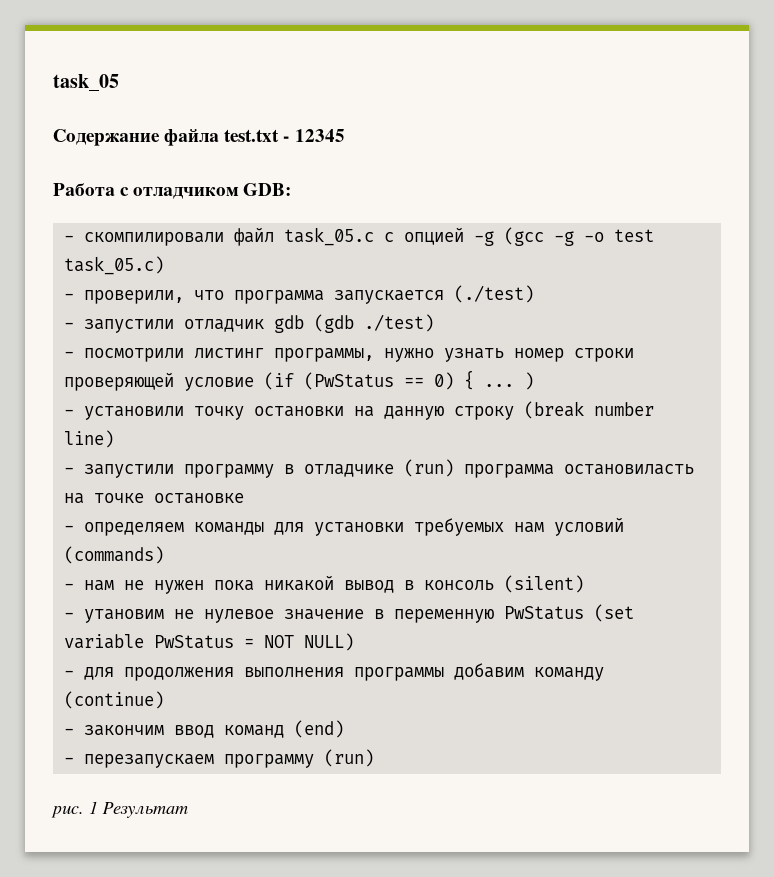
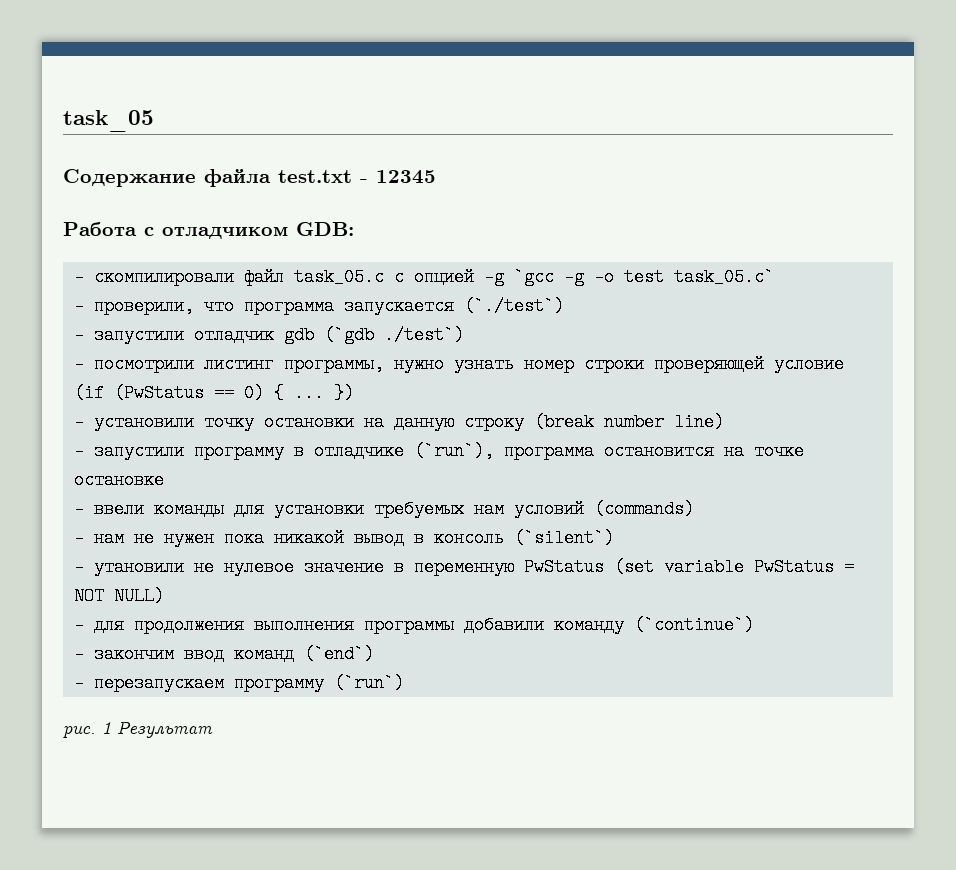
[503,227,544,246] (gcc -> [513,268,554,286] `gcc
[63,256,164,275] task_05.c) -> [673,268,774,286] task_05.c`
[453,285,534,303] (./test) -> [463,297,564,315] (`./test`)
[313,314,434,333] (gdb ./test) -> [323,326,464,344] (`gdb ./test`)
[523,372,534,390] ) -> [333,384,354,402] })
[403,459,694,478] (run) программа остановиласть -> [413,442,714,460] (`run`), программа остановится
[83,522,184,536] определяем -> [93,501,144,518] ввели
[503,575,584,593] [63,609,164,623] (silent) // - утановим -> [513,529,614,547] [73,558,184,576] (`silent`) // - утановили
[453,663,604,681] [63,691,164,709] добавим команду (continue) -> [463,616,754,634] добавили команду (`continue`)
[293,720,344,738] (end) -> [303,645,374,663] (`end`)
[323,749,374,767] (run) -> [333,674,404,692] (`run`)

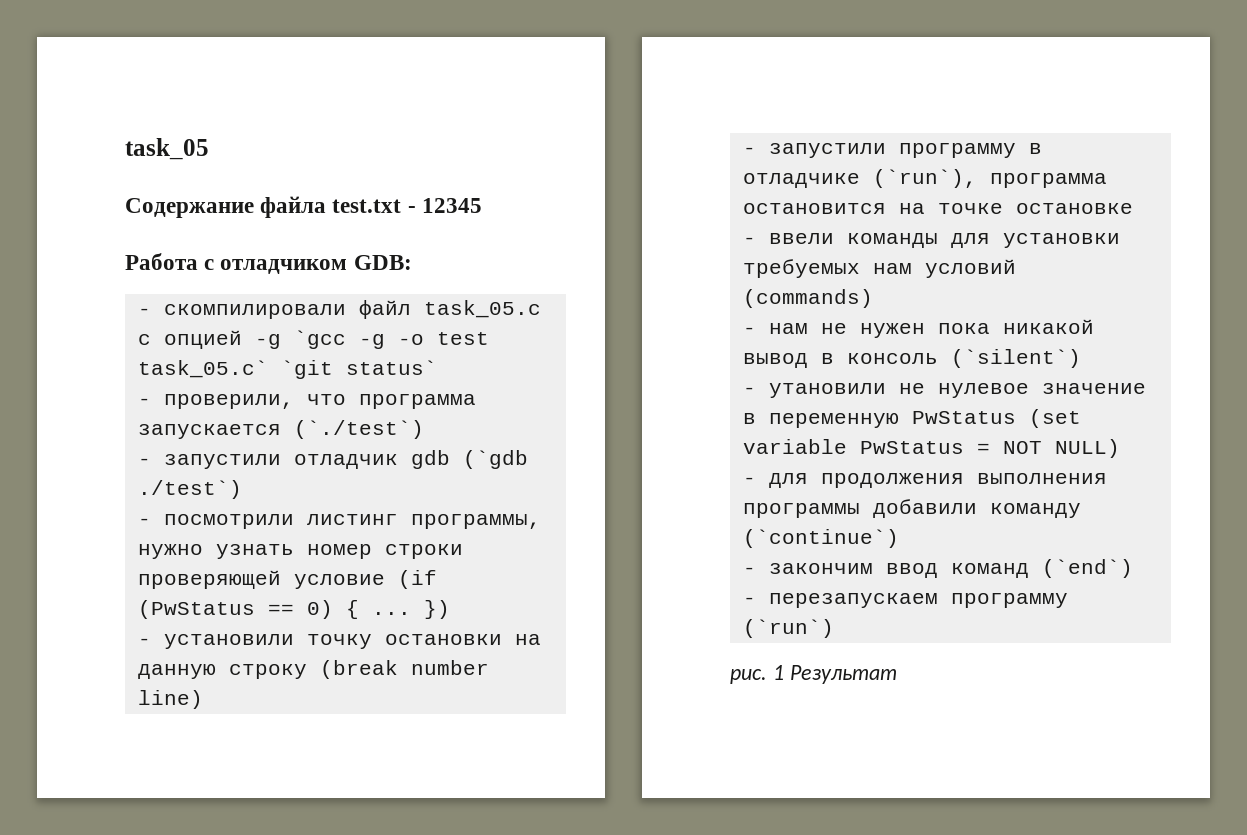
(774, 277) none -> [280,360,437,379] `git status`

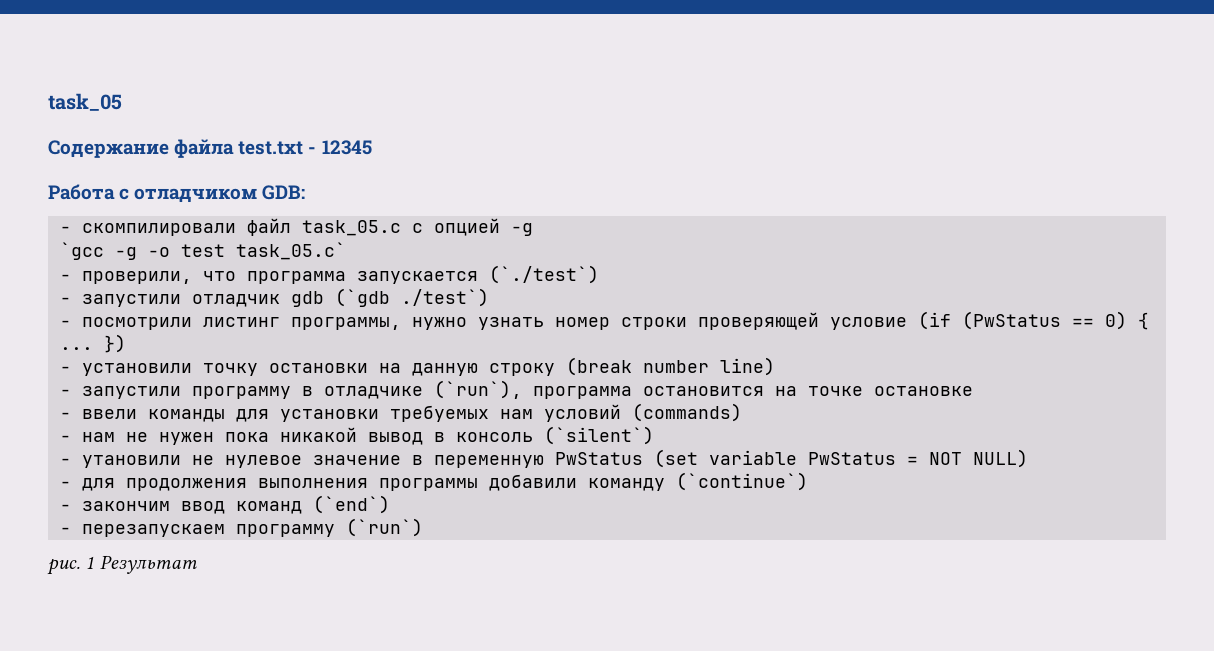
(281, 341) none -> (533, 229) //
[280,360,437,379] `git status` -> (346, 251) none

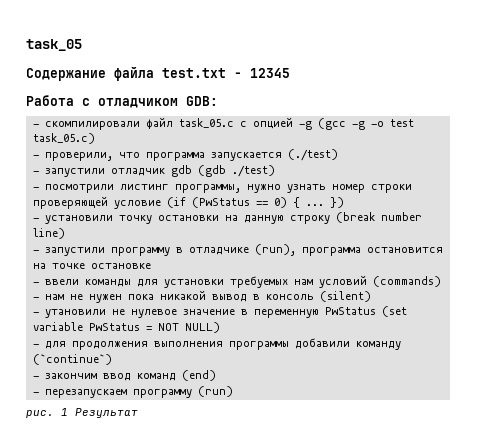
[60,242,104,260] // `gcc -> [317,118,346,130] (gcc
[236,242,346,260] task_05.c` -> [32,133,95,144] task_05.c)
[489,265,599,284] (`./test`) -> [287,149,338,161] (./test)
[335,288,489,307] (`gdb ./test`) -> [197,165,275,177] (gdb ./test)
[434,380,522,399] (`run`), -> [254,244,296,256] (run),
[544,426,654,445] (`silent`) -> [319,291,371,302] (silent)
[313,495,390,514] (`end`) -> [181,370,216,381] (end)
[346,518,423,537] (`run`) -> [197,386,233,397] (run)

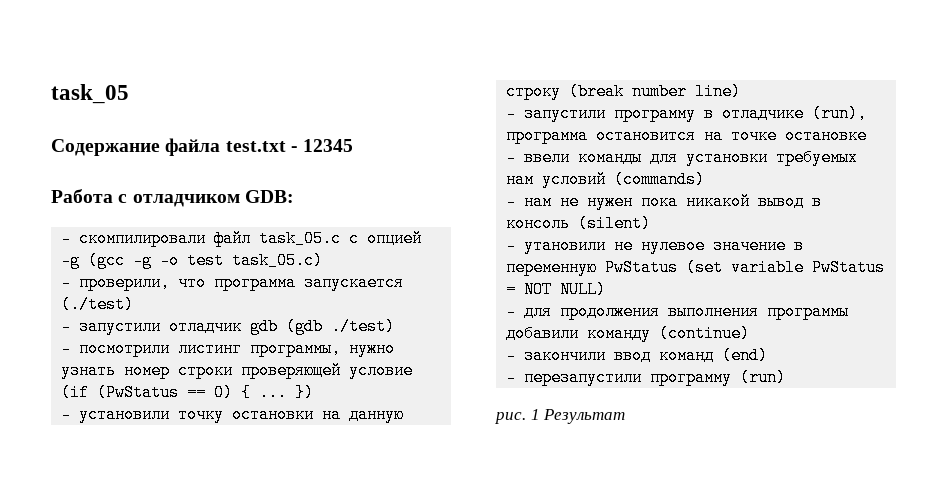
[32,354,112,365] [32,373,97,379] (`continue`) // - закончим -> [659,325,751,342] [506,347,606,364] (continue) // - закончили
[44,389,127,398] перезапускаем -> [524,370,642,386] перезапустили

